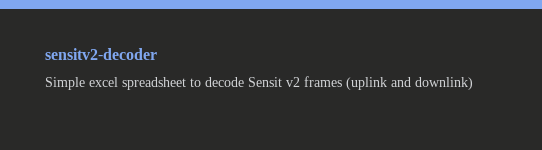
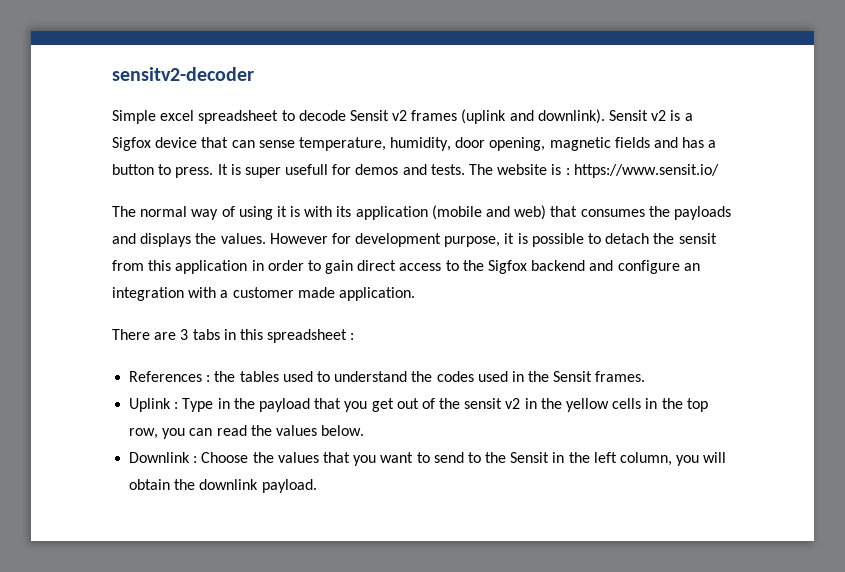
[415,77,473,90] downlink) -> [537,109,693,124] [112,137,717,151] [112,164,719,178] [112,205,731,220] [112,233,717,247] [112,260,700,274] [112,287,415,301] [112,329,355,343] [129,371,646,382] [129,398,708,412] [129,425,365,439] [129,452,727,466] [129,479,317,493] downlink). Sensit v2 is a Sigfox device that can sense temperature, humidity, door opening, magnetic fields and has a button to press. It is super usefull for demos and tests. The website is : https://www.sensit.io/ // The normal way of using it is with its application (mobile and web) that consumes the payloads and displays the values. However for development purpose, it is possible to detach the sensit from this application in order to gain direct access to the Sigfox backend and configure an integration with a customer made application. // There are 3 tabs in this spreadsheet : // References : the tables used to understand the codes used in the Sensit frames. // Uplink : Type in the payload that you get out of the sensit v2 in the yellow cells in the top row, you can read the values below. // Downlink : Choose the values that you want to send to the Sensit in the left column, you will obtain the downlink payload.

